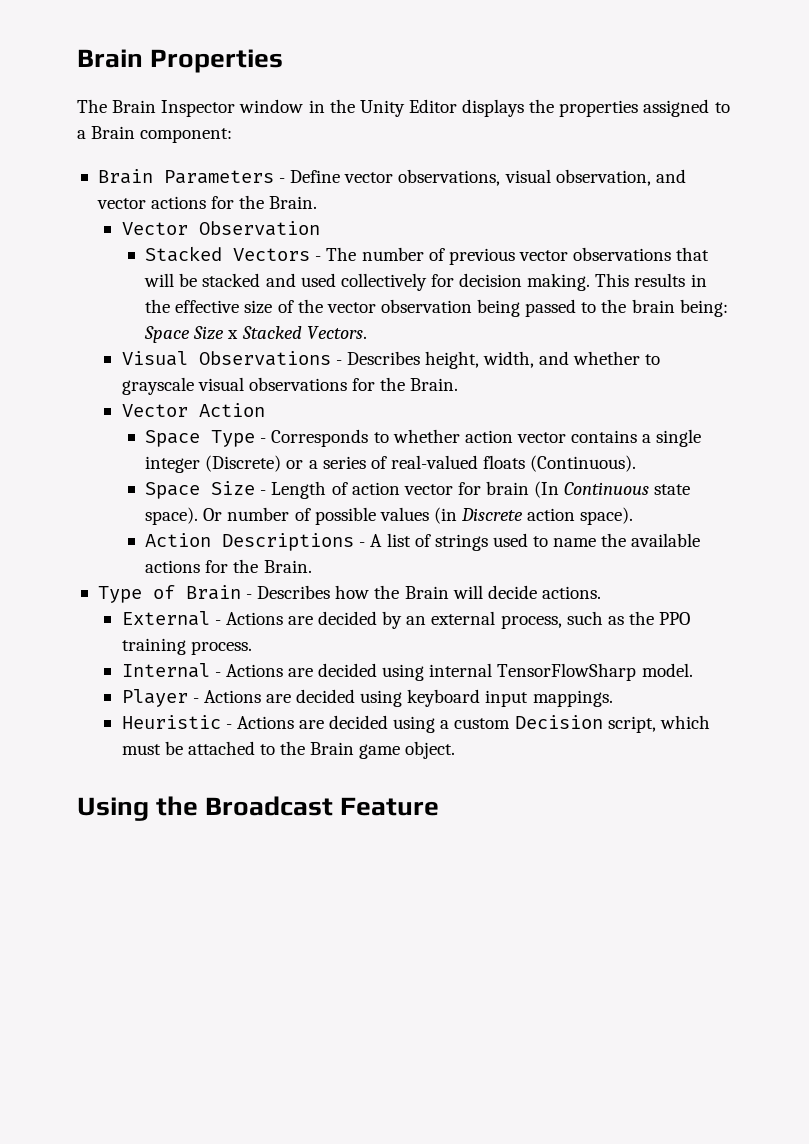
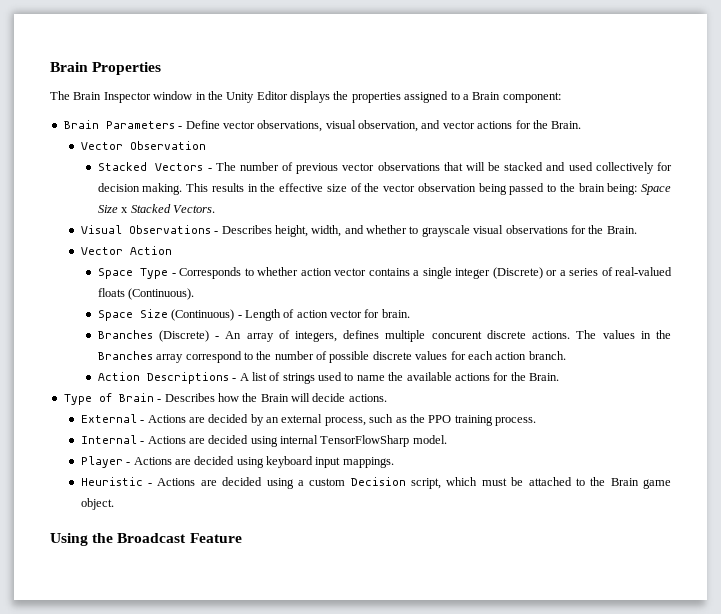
(256, 488) none -> [171,309,235,321] (Continuous)
[486,481,691,498] [145,507,634,525] brain (In Continuous state space). Or number of possible values (in Discrete action space). -> [381,309,410,318] [97,330,671,342] [97,351,566,363] brain. // Branches (Discrete) - An array of integers, defines multiple concurent discrete actions. The values in the Branches array correspond to the number of possible discrete values for each action branch.

